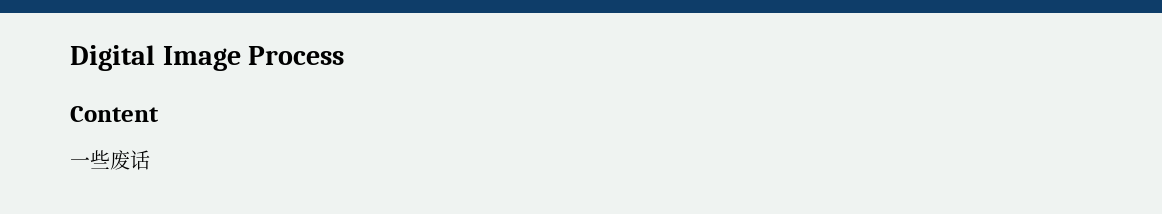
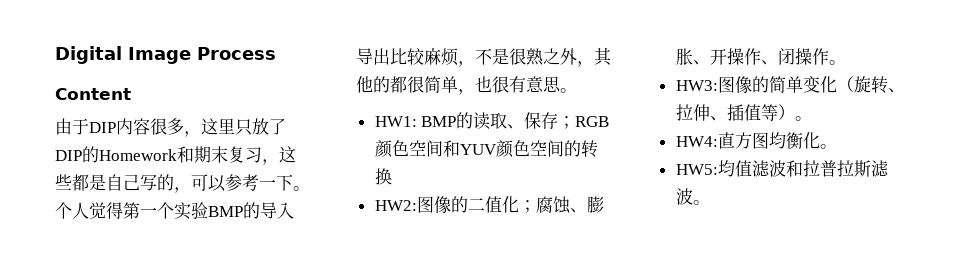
[70,150,150,170] 一些废话 -> [55,118,286,137] [55,146,296,165] [55,174,310,193] [55,202,294,220] [356,47,612,67] [356,76,577,95] [374,112,610,130] [374,140,598,158] [374,168,392,185] [374,196,604,214] [675,48,846,66] [675,76,905,94] [675,104,812,121] [675,132,837,149] [675,160,889,177] [675,188,710,205] 由于DIP内容很多，这里只放了DIP的Homework和期末复习，这些都是自己写的，可以参考一下。个人觉得第一个实验BMP的导入导出比较麻烦，不是很熟之外，其他的都很简单，也很有意思。 // HW1: BMP的读取、保存；RGB颜色空间和YUV颜色空间的转换 // HW2:图像的二值化；腐蚀、膨胀、开操作、闭操作。 // HW3:图像的简单变化（旋转、拉伸、插值等）。 // HW4:直方图均衡化。 // HW5:均值滤波和拉普拉斯滤波。

